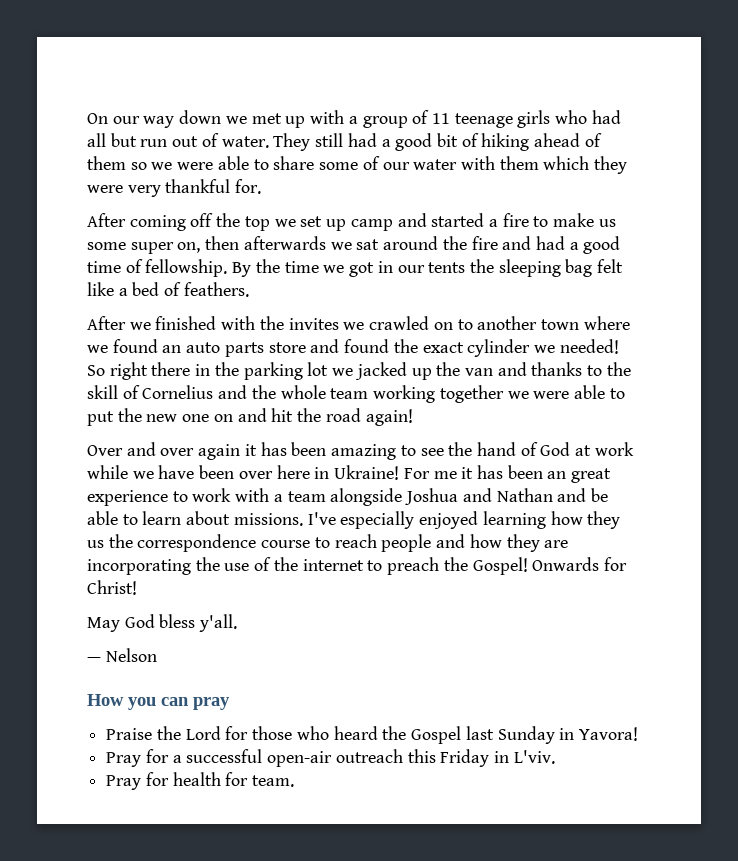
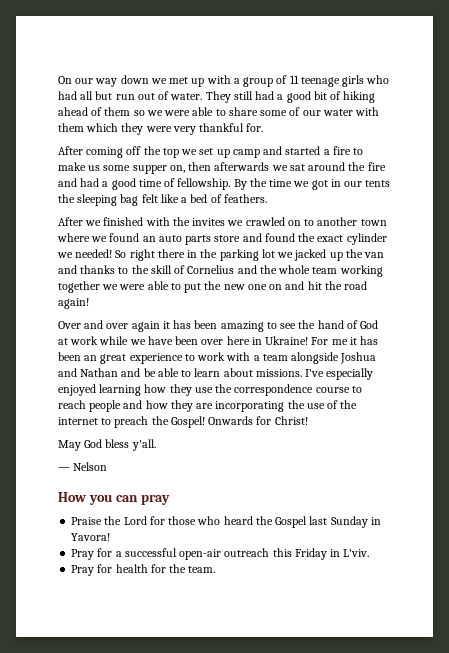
[130,242,174,254] super -> [132,165,167,174] supper
[87,540,104,548] us -> [194,387,213,393] use
(249, 779) none -> [169,564,187,573] the

